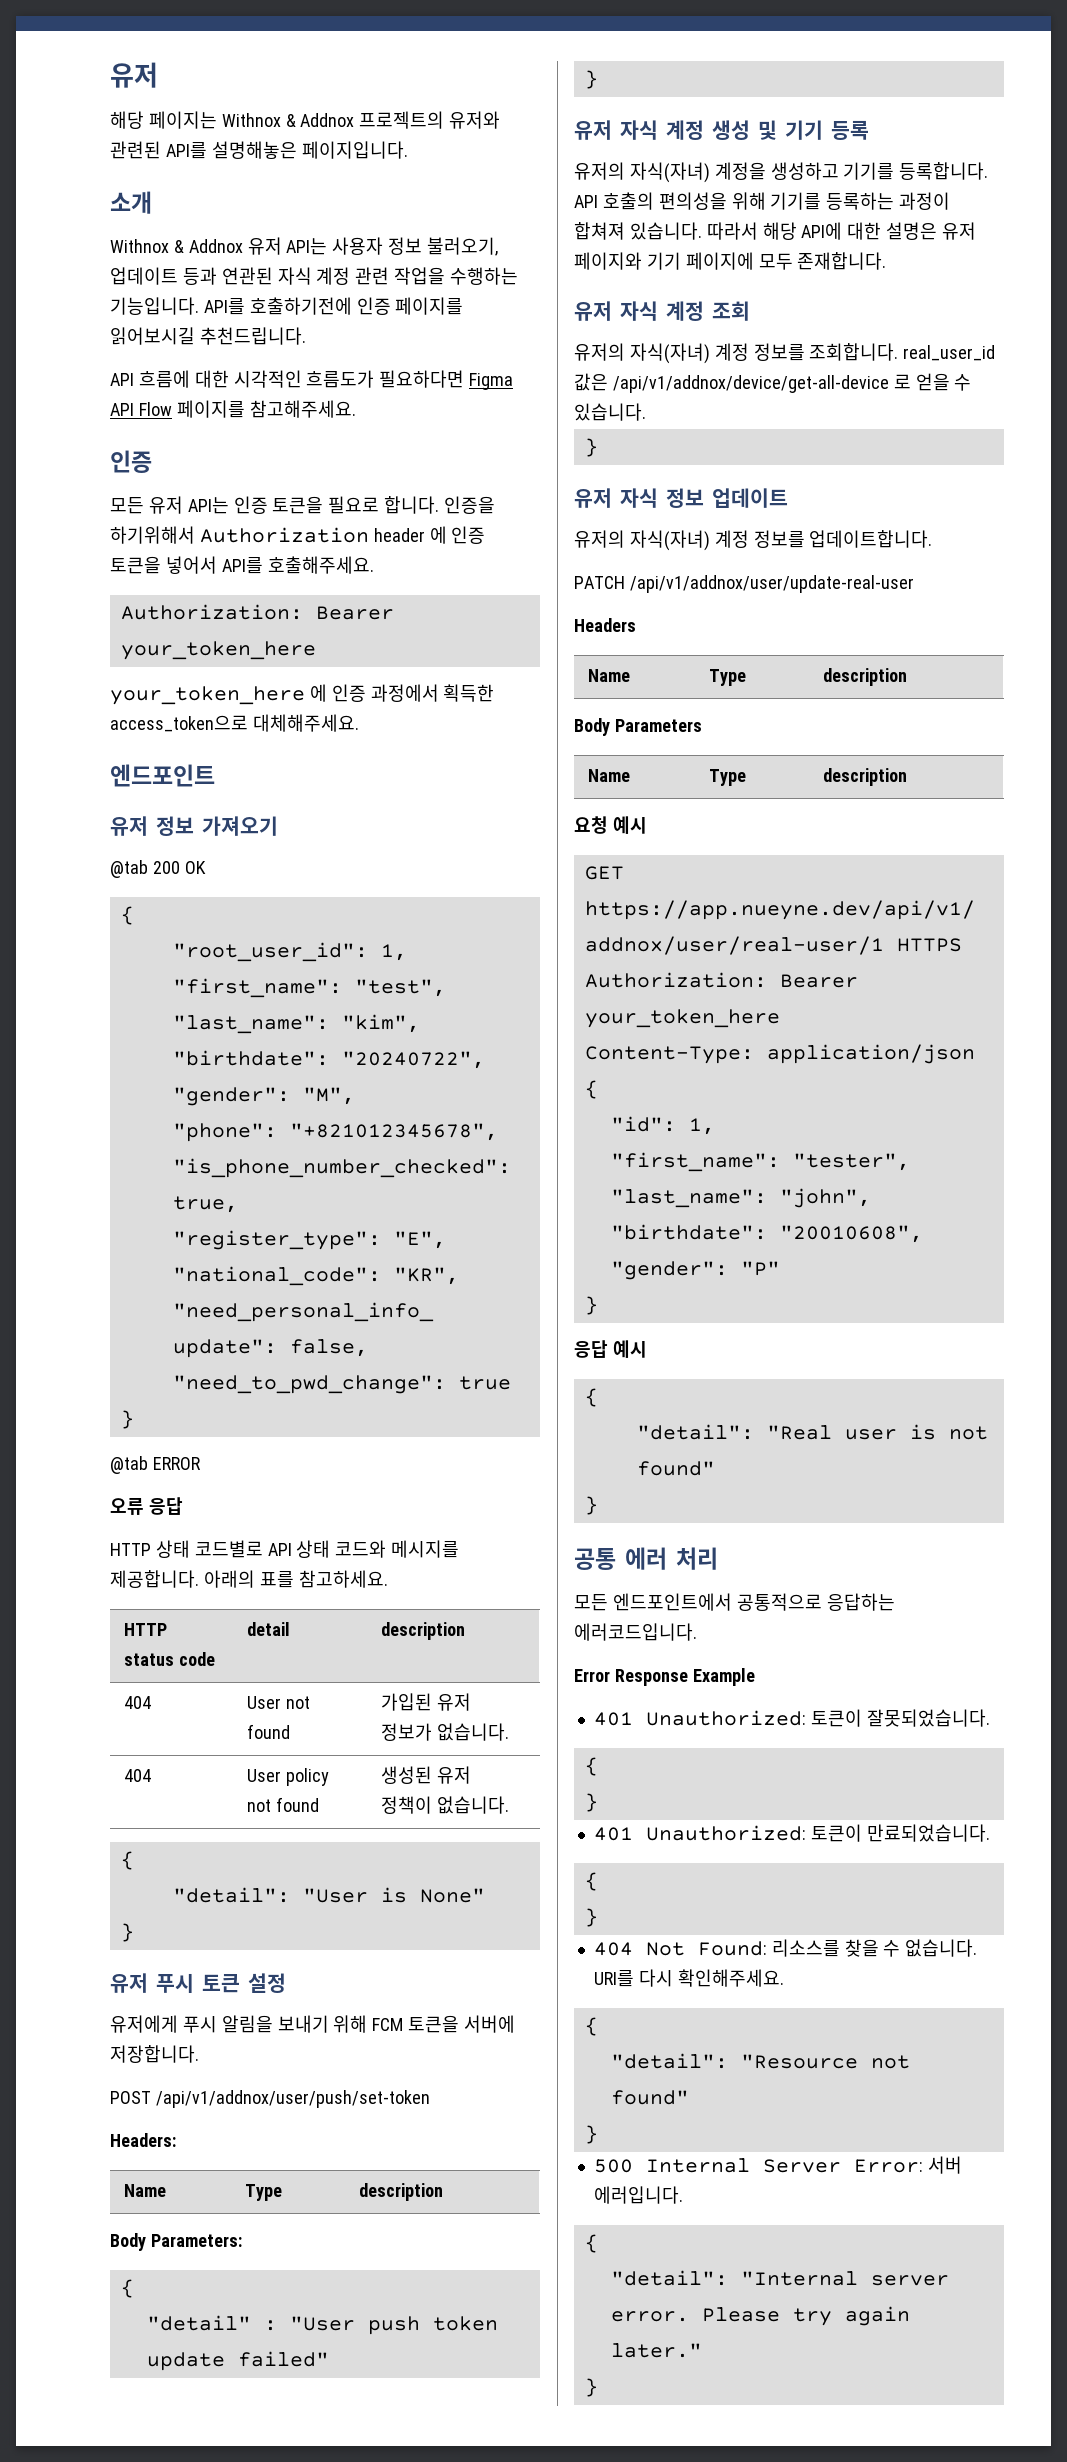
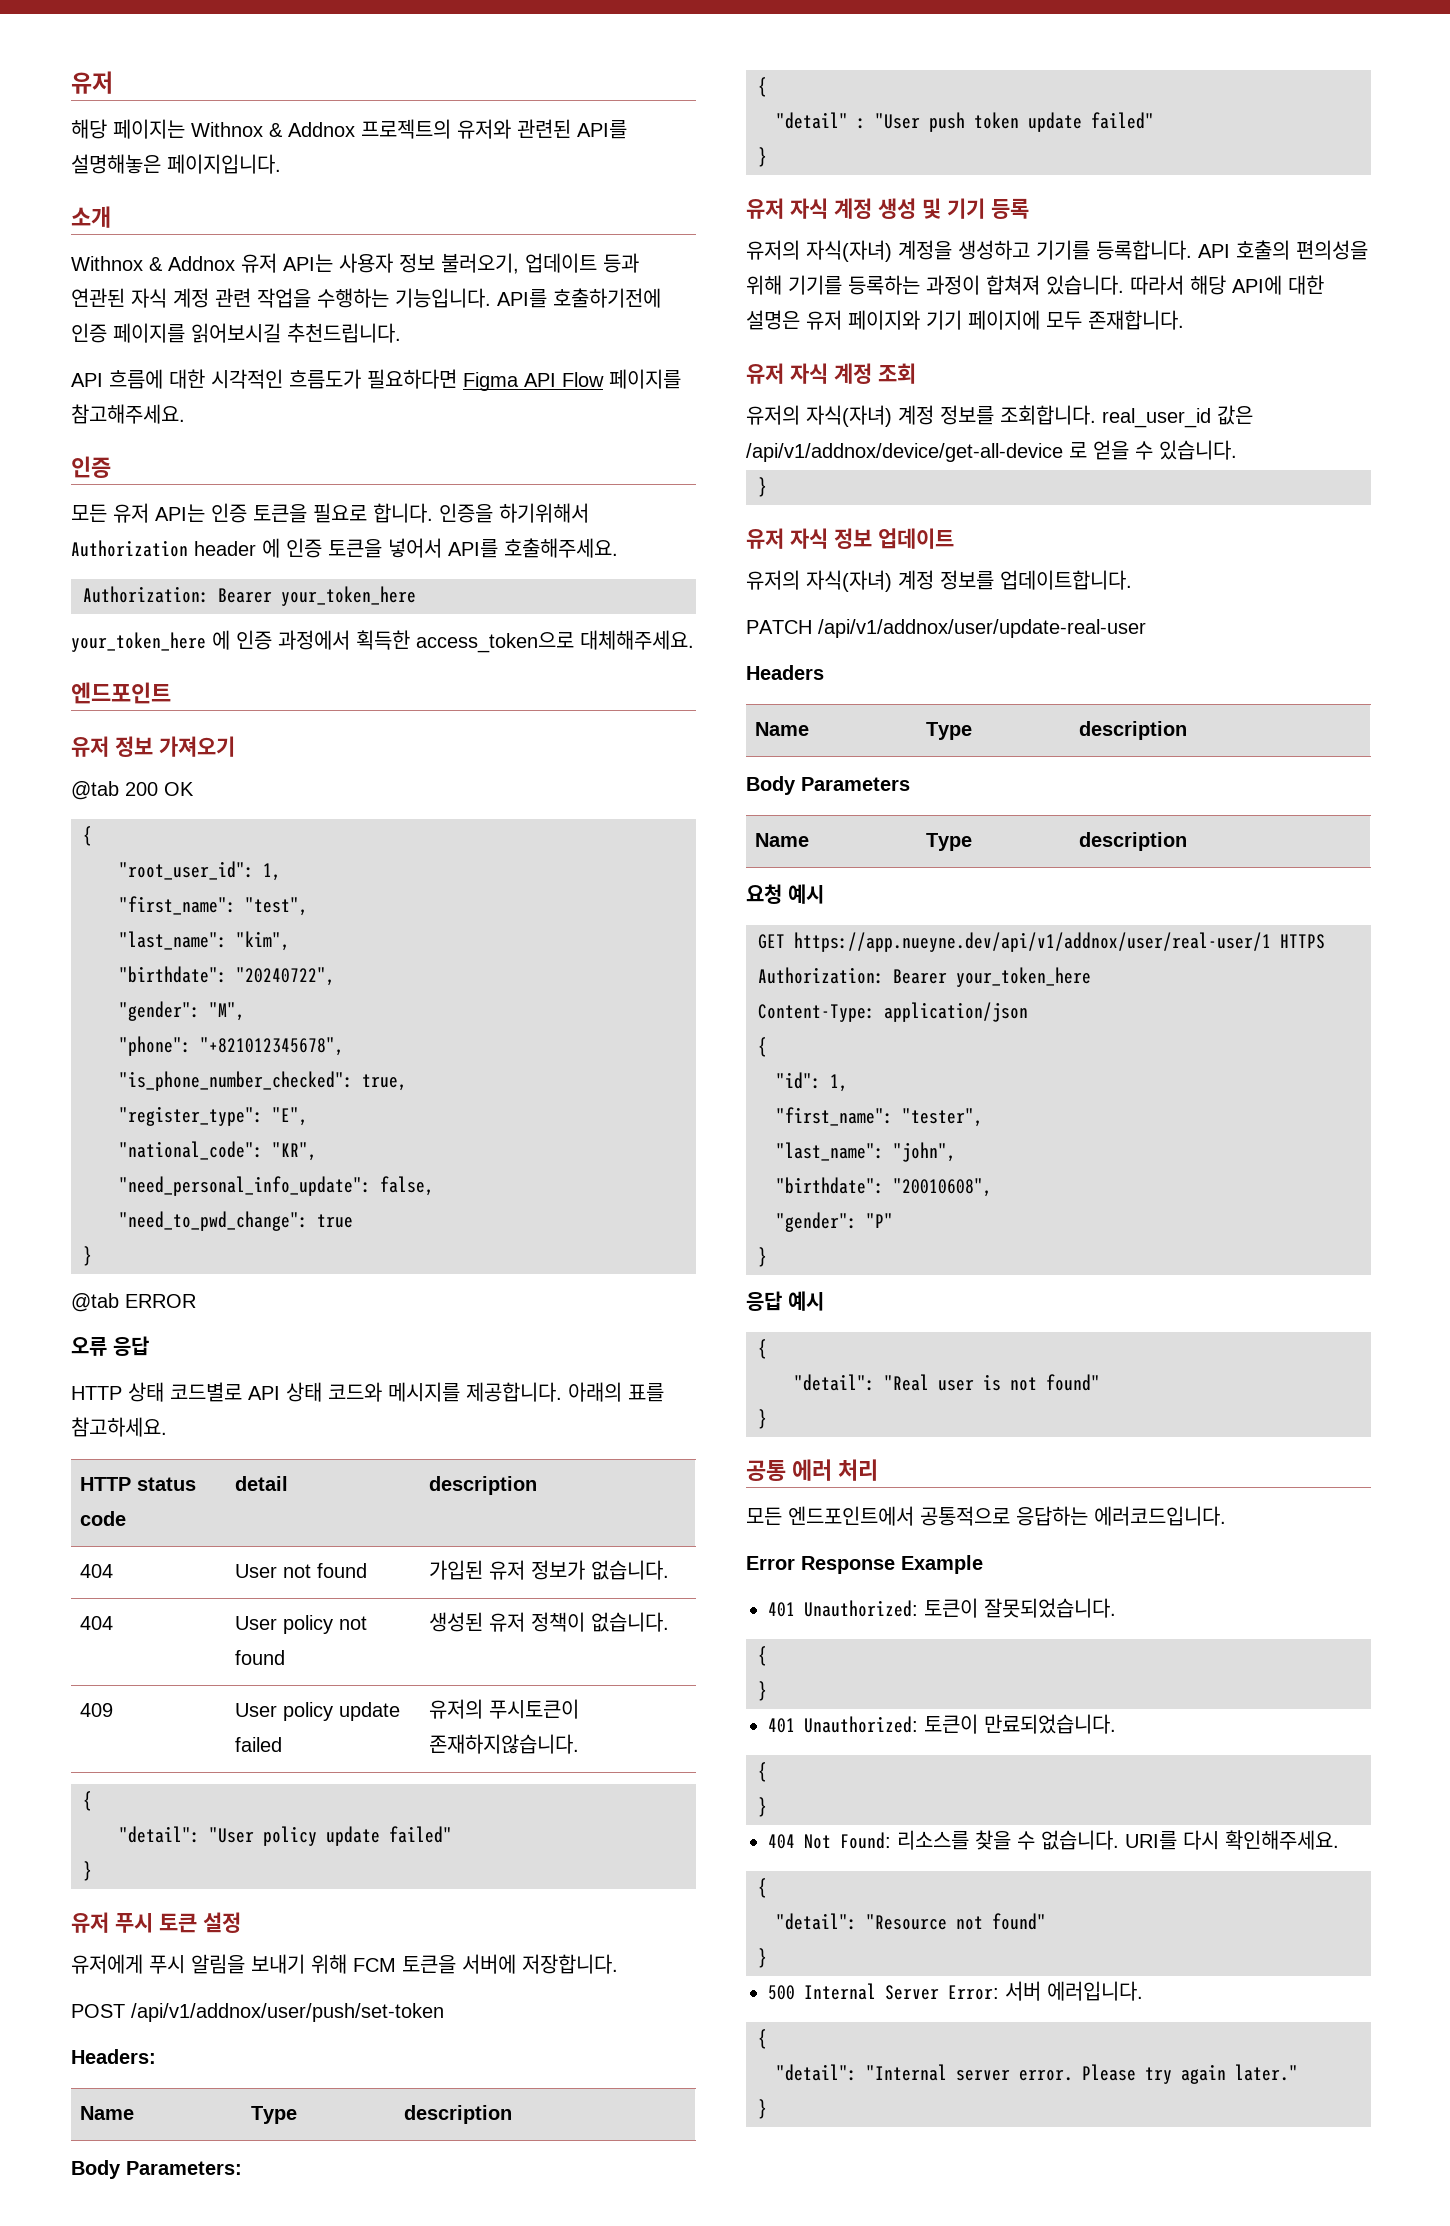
(510, 1805) none -> [79,1703,113,1717] [234,1702,400,1721] [234,1737,282,1752] [428,1699,579,1719] [428,1734,579,1754] // 409 | User policy update failed | 유저의 푸시토큰이 존재하지않습니다.
[380,1887,485,1903] is None" -> [263,1826,452,1846] policy update failed"

